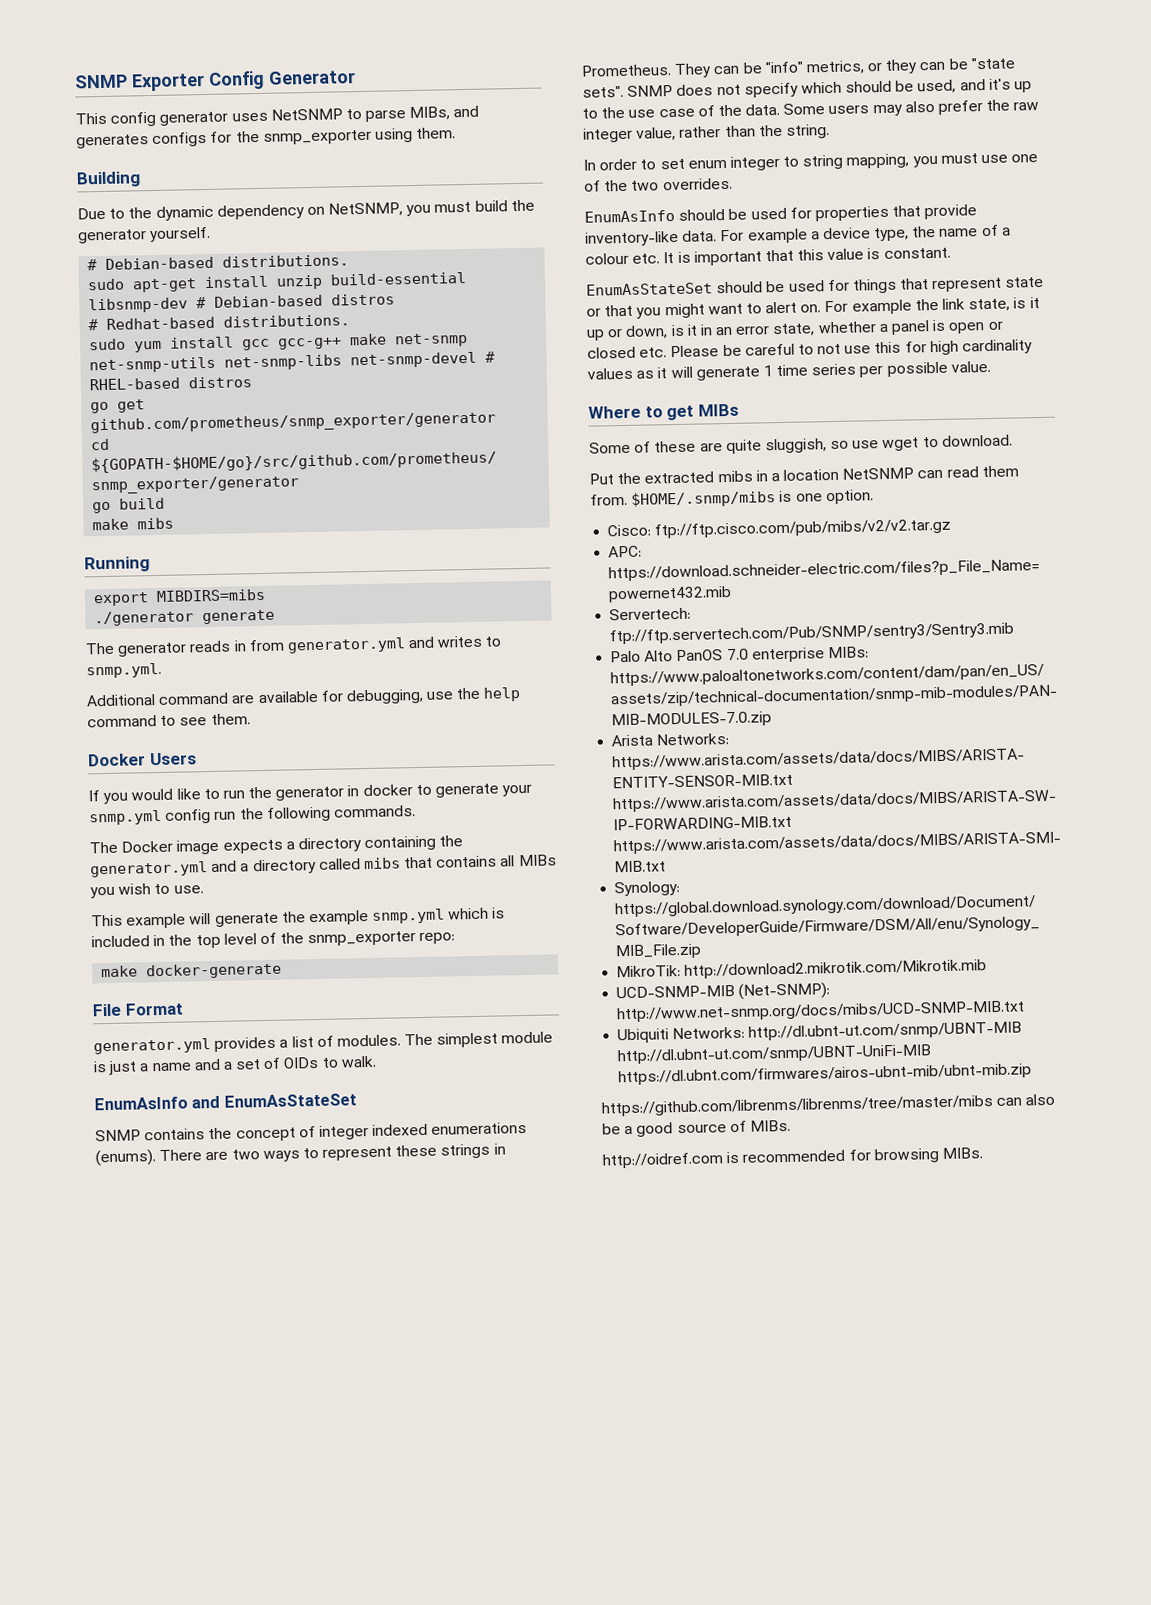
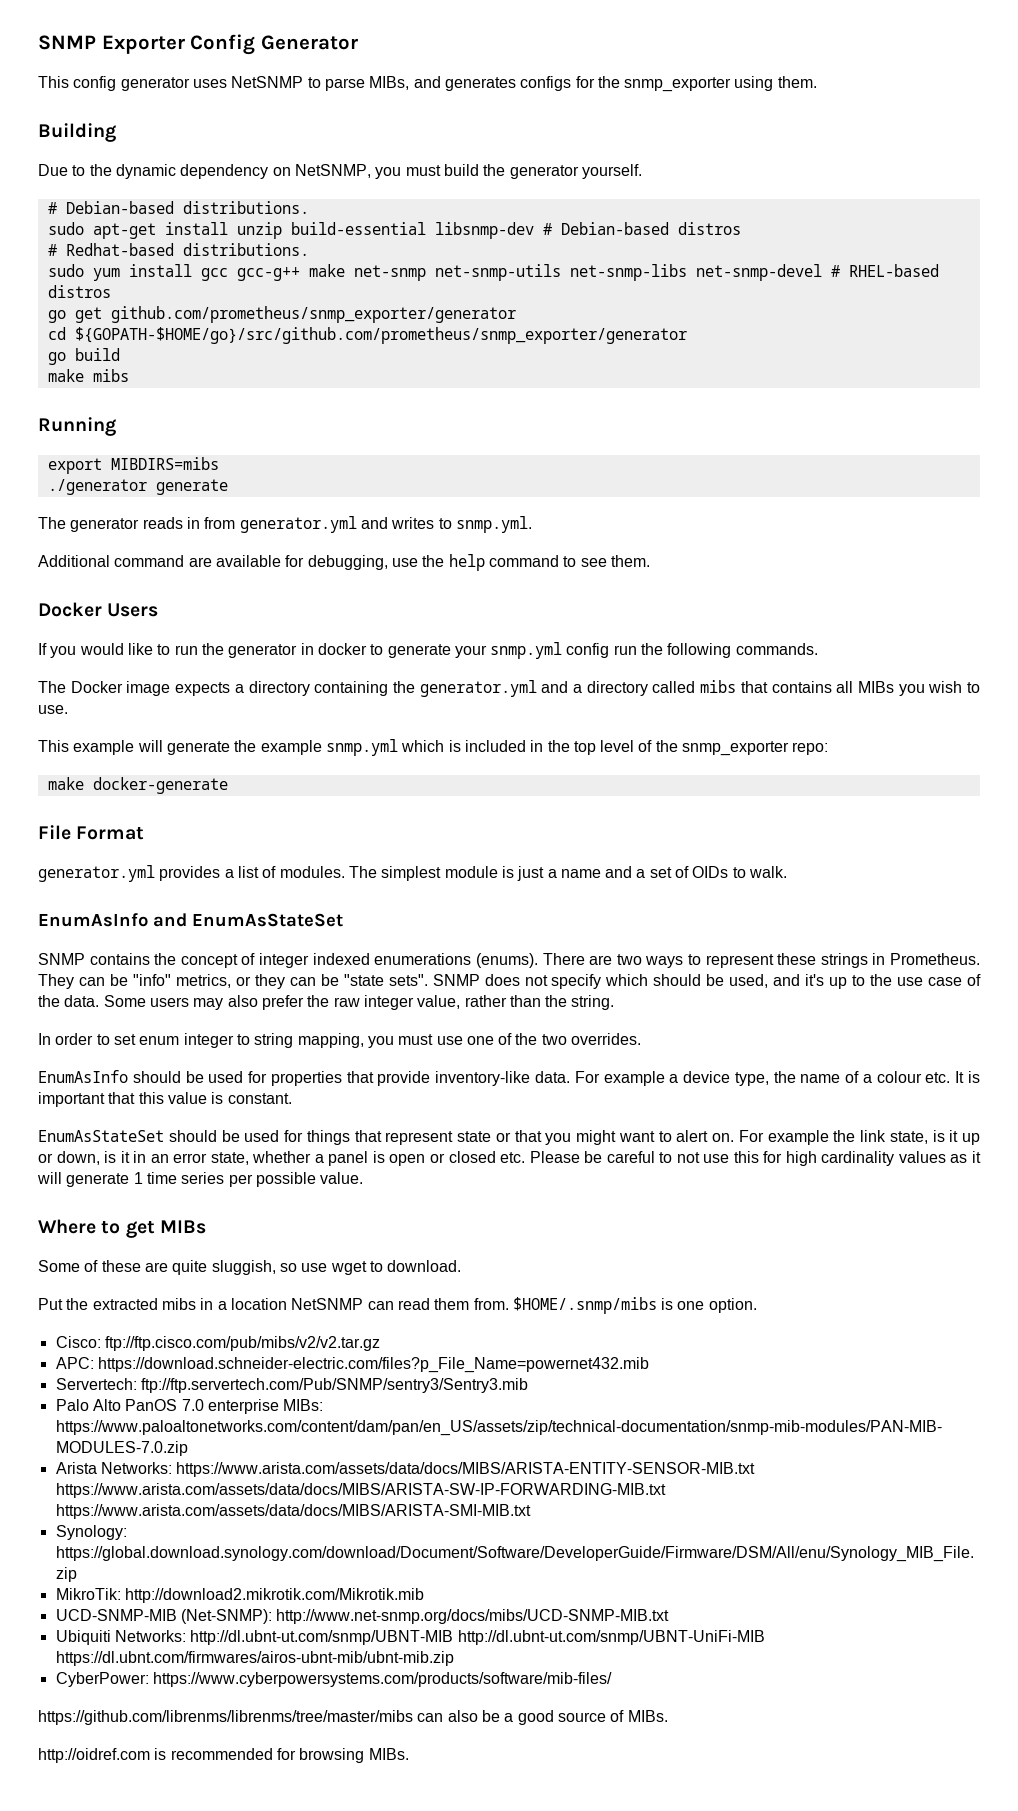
(1033, 1074) none -> [55,1672,612,1687] // CyberPower: https://www.cyberpowersystems.com/products/software/mib-files/

